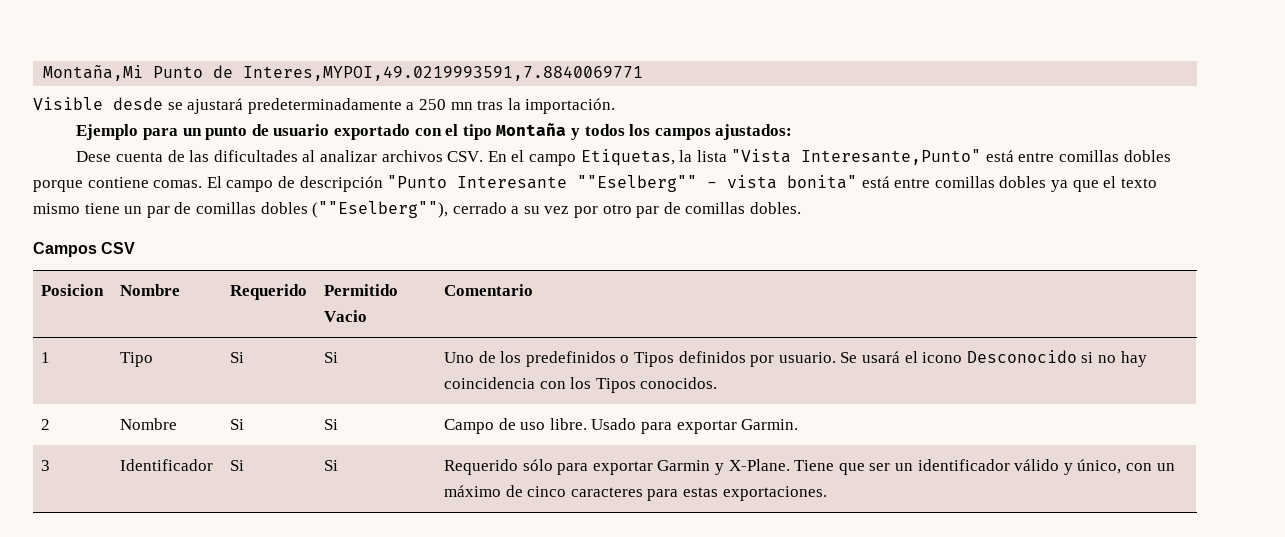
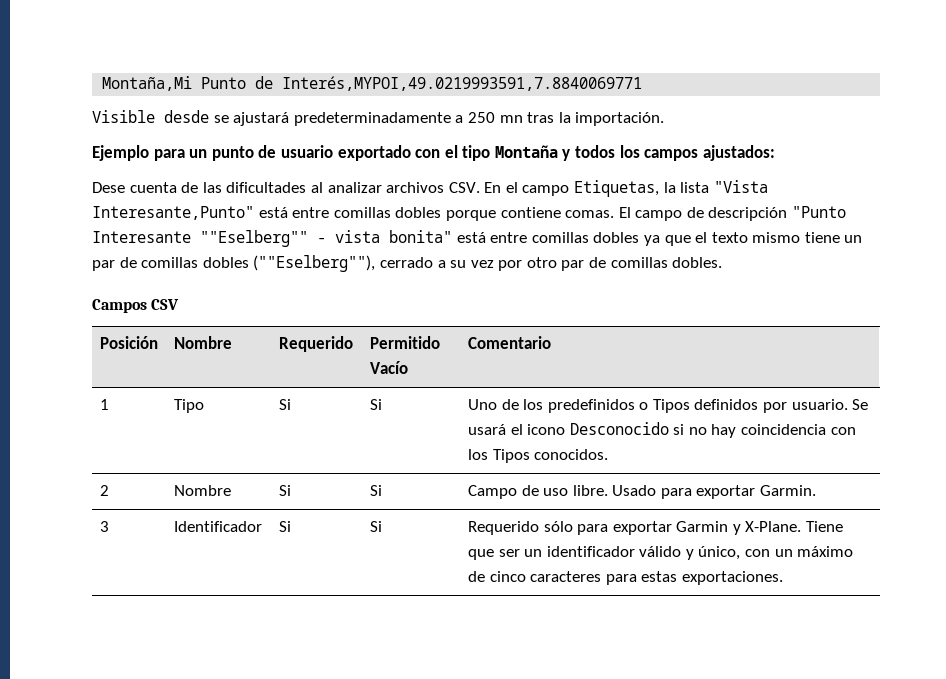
[243,66,644,81] Interes,MYPOI,49.0219993591,7.8840069771 -> [282,76,643,91] Interés,MYPOI,49.0219993591,7.8840069771
[41,284,105,296] Posicion -> [99,336,158,349] Posición
[324,310,368,322] Vacio -> [369,361,408,374] Vacío

